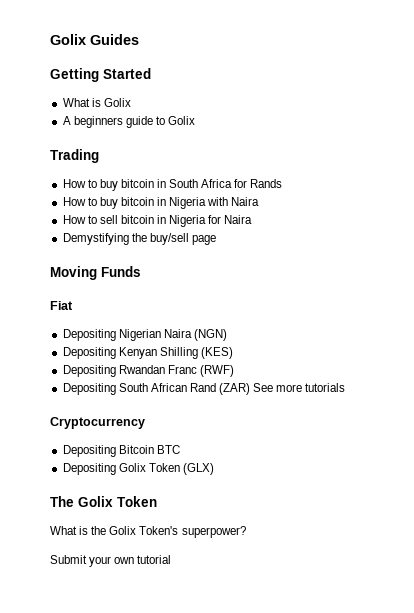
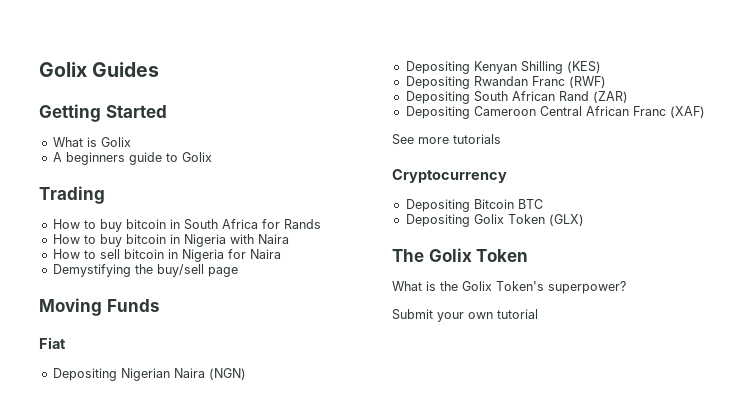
(251, 389) none -> [405,106,705,119] // Depositing Cameroon Central African Franc (XAF) //

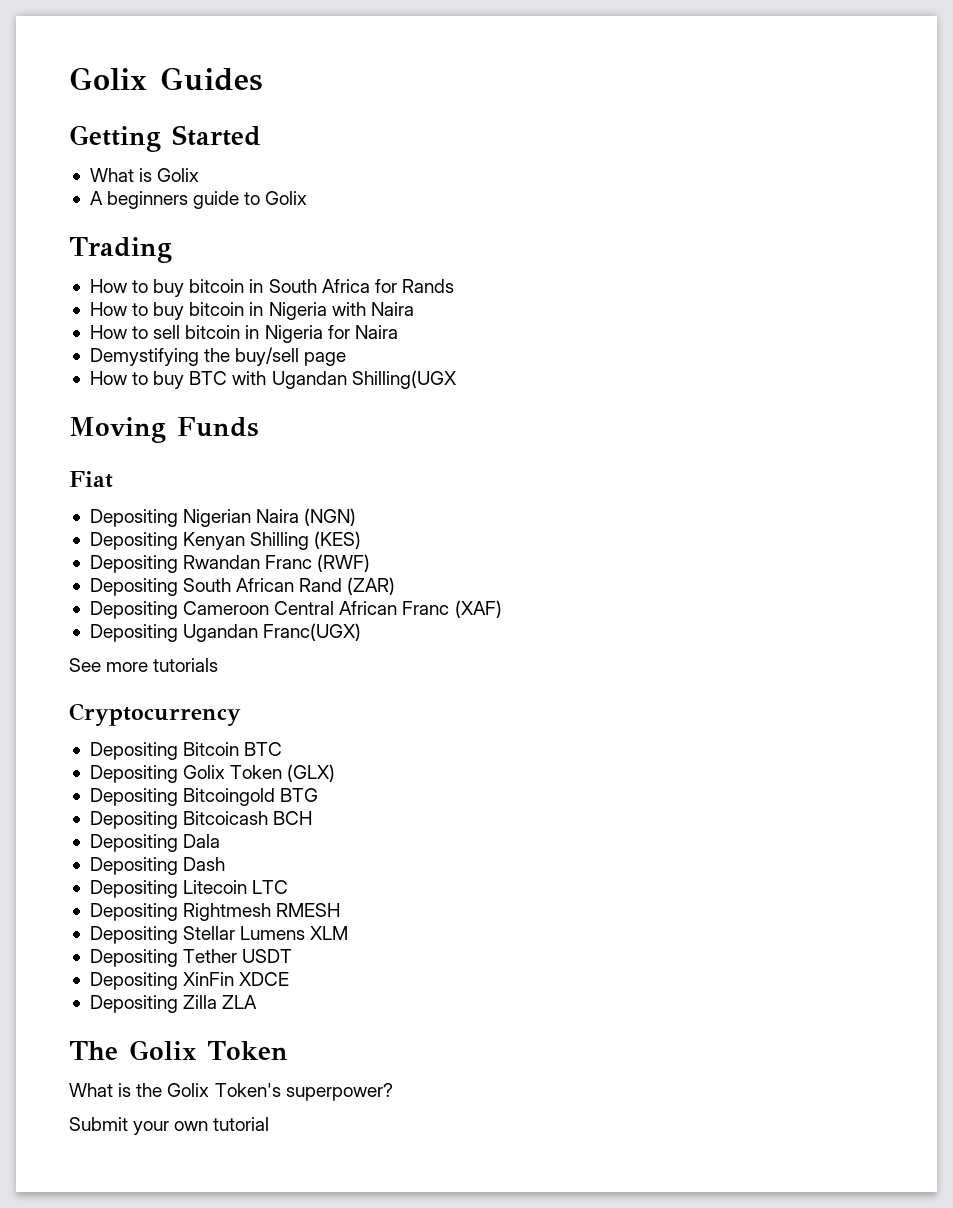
(238, 272) none -> [89,370,457,389] // How to buy BTC with Ugandan Shilling(UGX
(705, 112) none -> [89,623,362,642] // Depositing Ugandan Franc(UGX)
(584, 220) none -> [89,788,319,806] [89,811,313,829] [89,834,221,852] [89,857,226,875] [89,880,289,898] [89,903,341,921] [89,926,349,944] [89,949,293,967] [89,972,290,990] [89,995,258,1013] // Depositing Bitcoingold BTG // Depositing Bitcoicash BCH // Depositing Dala // Depositing Dash // Depositing Litecoin LTC // Depositing Rightmesh RMESH // Depositing Stellar Lumens XLM // Depositing Tether USDT // Depositing XinFin XDCE // Depositing Zilla ZLA

